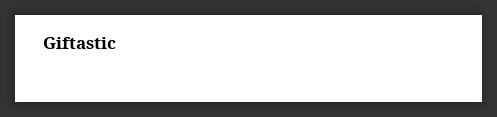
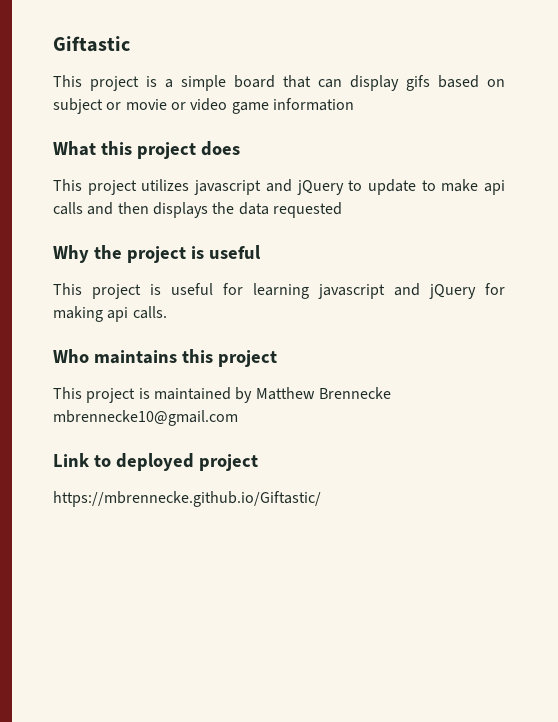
(116, 43) none -> [53,75,505,91] [53,98,354,114] [53,141,240,159] [53,179,505,195] [53,202,342,218] [53,245,261,263] [53,283,505,299] [53,306,167,322] [53,349,277,367] [53,387,391,403] [53,410,238,426] [53,453,258,471] [53,491,321,507] // This project is a simple board that can display gifs based on subject or movie or video game information // What this project does // This project utilizes javascript and jQuery to update to make api calls and then displays the data requested // Why the project is useful // This project is useful for learning javascript and jQuery for making api calls. // Who maintains this project // This project is maintained by Matthew Brennecke mbrennecke10@gmail.com // Link to deployed project // https://mbrennecke.github.io/Giftastic/

